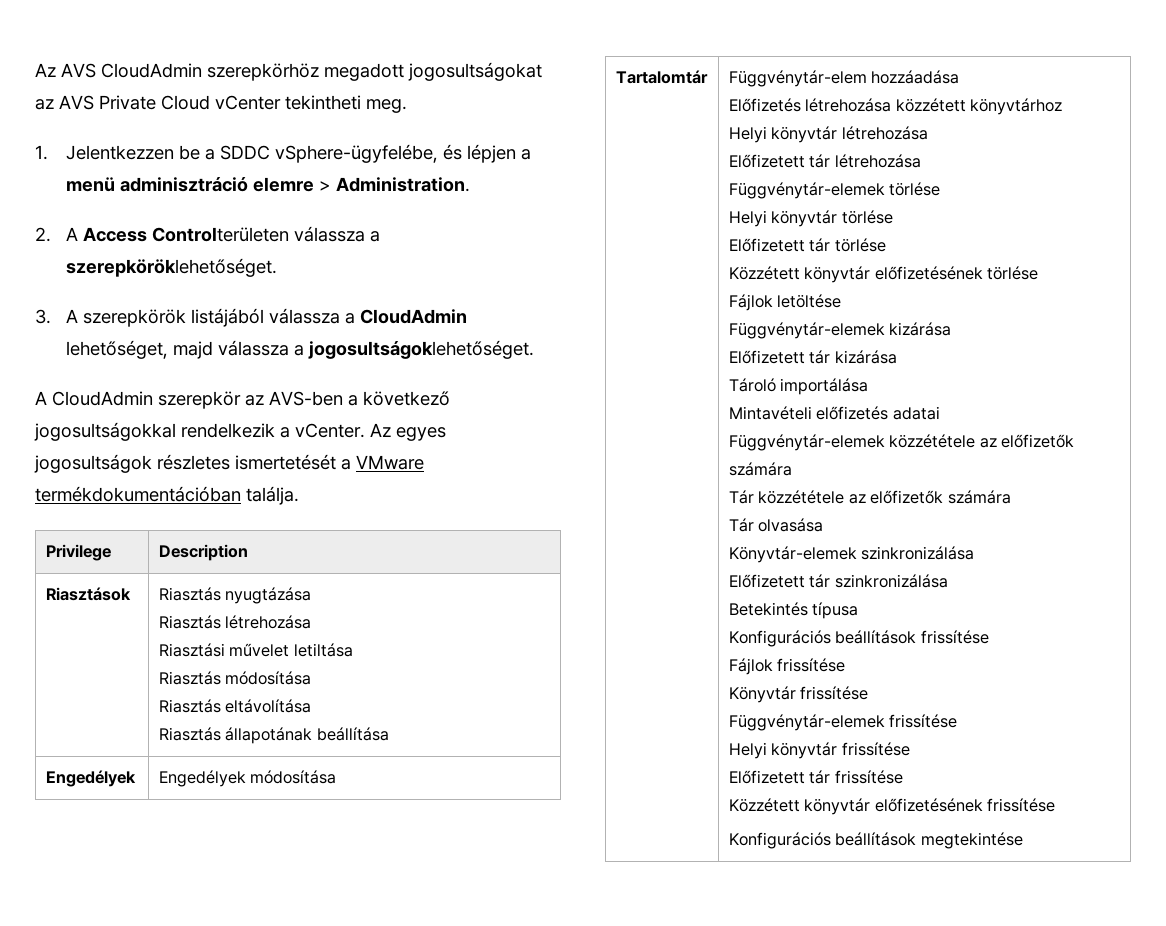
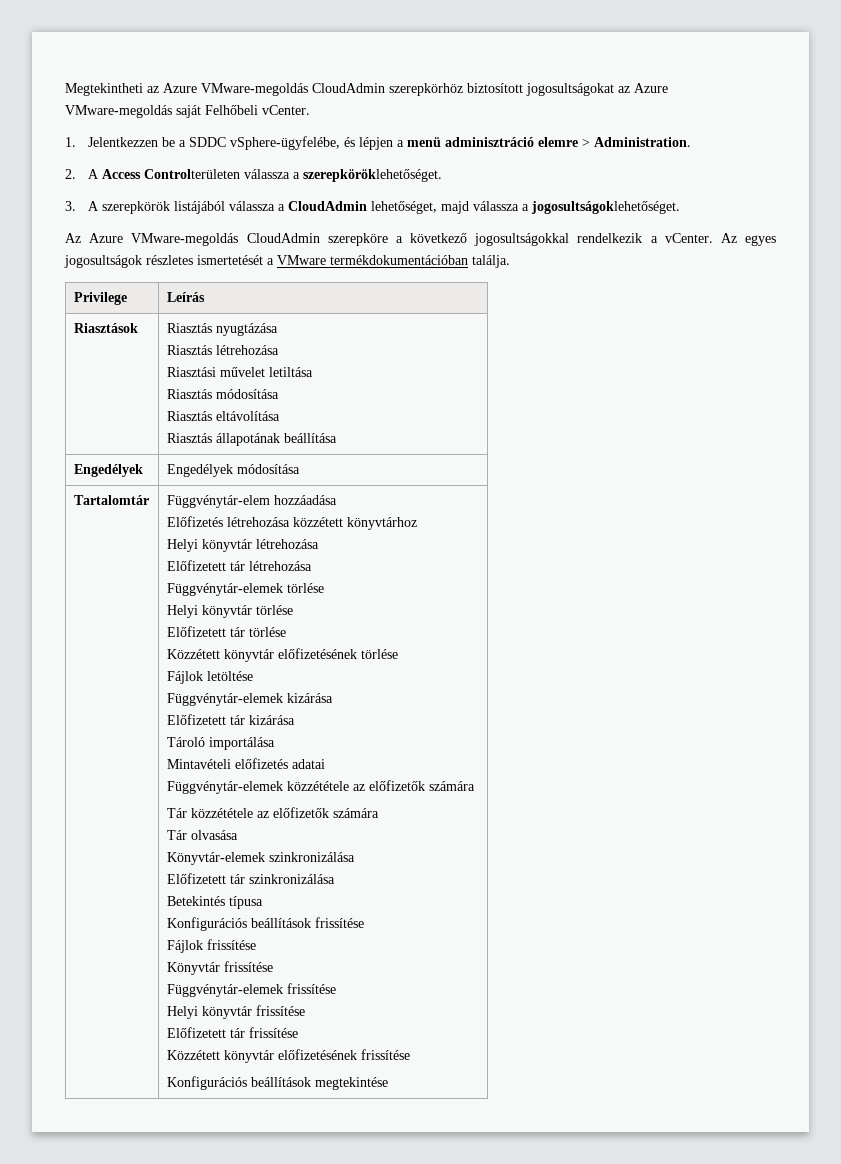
[35,63,96,78] Az AVS -> [65,83,308,96] Megtekintheti az Azure VMware-megoldás
[324,63,404,81] megadott -> [467,83,523,93] biztosított
[59,95,407,113] AVS Private Cloud vCenter tekintheti meg. -> [634,83,668,93] [65,105,310,118] Azure VMware-megoldás saját Felhőbeli vCenter.
[35,391,343,409] A CloudAdmin szerepkör az AVS-ben -> [65,233,388,246] Az Azure VMware-megoldás CloudAdmin szerepköre
[158,544,248,561] Description -> [166,292,205,302] Leírás

